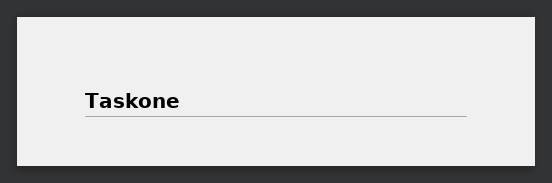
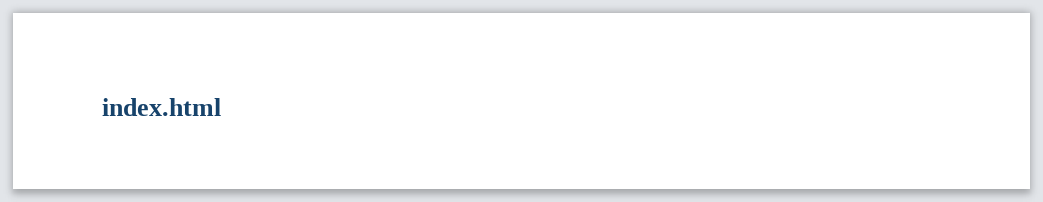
[85,93,180,108] Taskone -> [102,98,221,116] index.html

